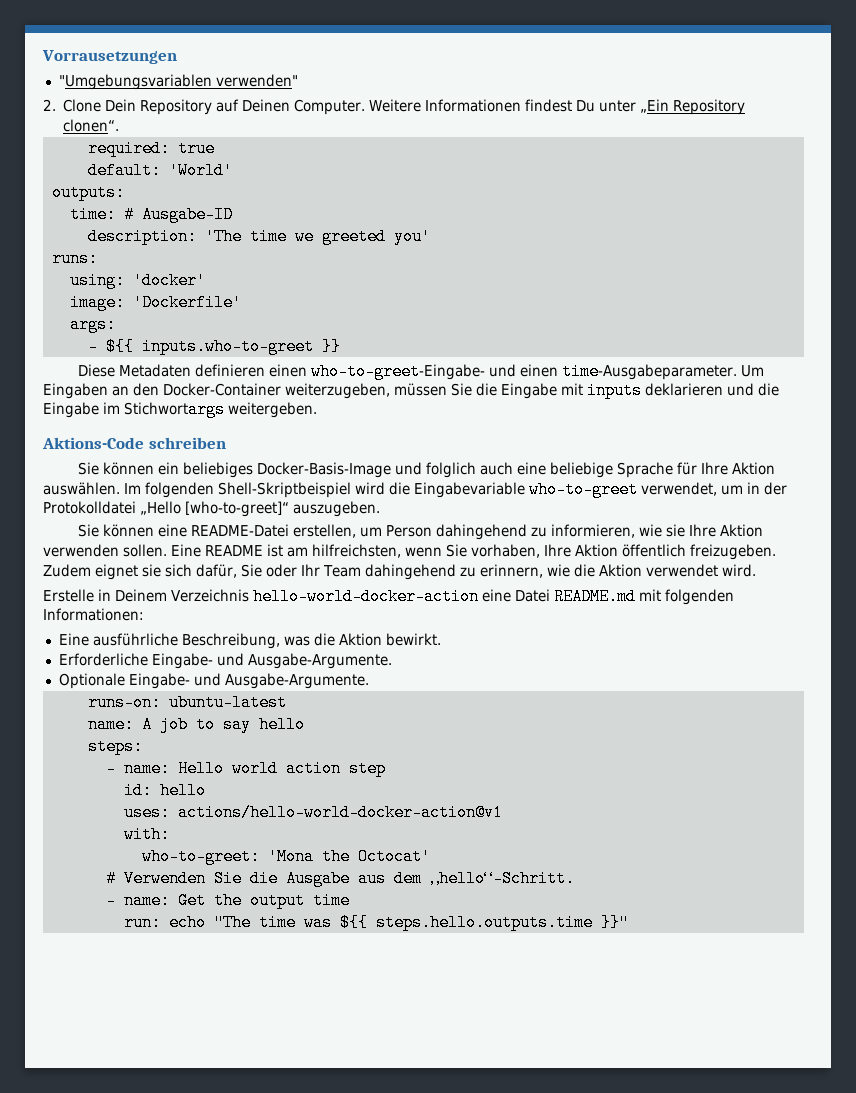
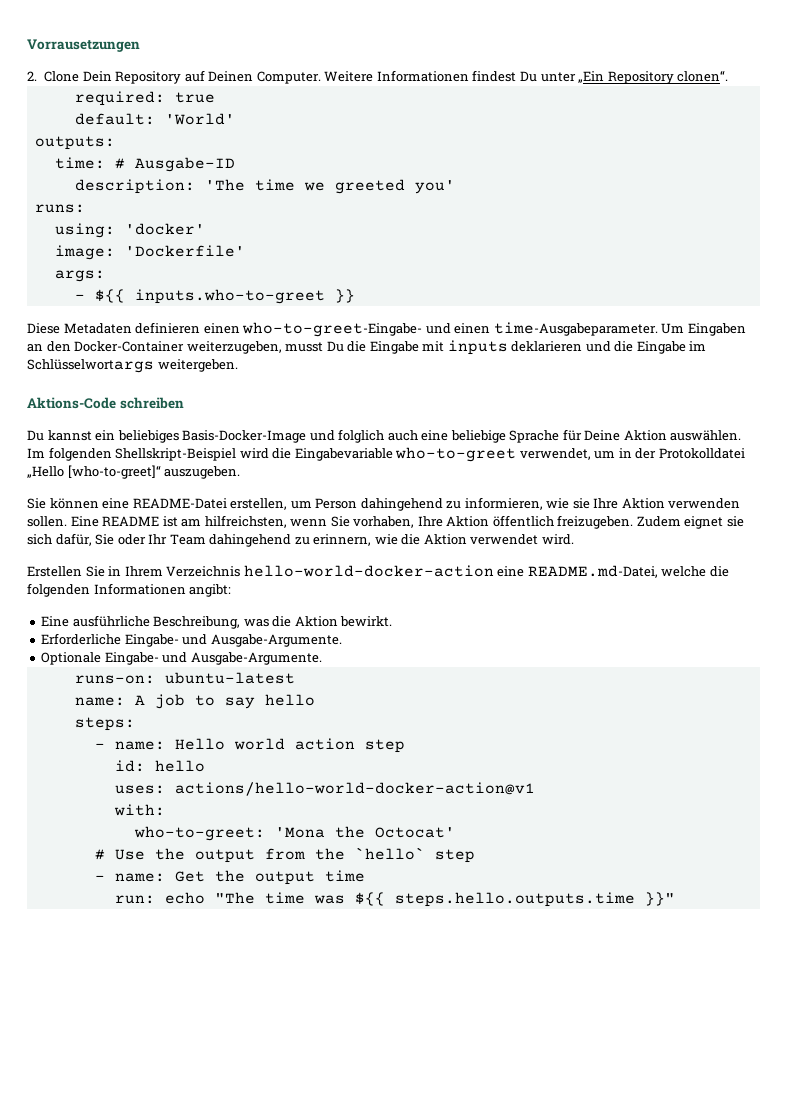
[58,74,298,90] // "Umgebungsvariablen verwenden" -> (140, 45) none
[393,383,472,396] müssen Sie -> [285,341,344,352] musst Du
[124,401,225,418] Stichwortargs -> [27,359,154,373] Schlüsselwortargs
[78,462,155,475] Sie können -> [27,430,92,441] Du kannst
[257,462,392,478] Docker-Basis-Image -> [182,430,307,443] Basis-Docker-Image
[701,462,729,475] Ihre -> [584,430,621,441] Deine
[218,482,351,498] Shell-Skriptbeispiel -> [115,448,237,461] Shellskript-Beispiel
[43,588,734,605] [43,608,144,621] Erstelle in Deinem Verzeichnis hello-world-docker-action eine Datei README.md mit folgenden Informationen: -> [27,565,729,578] [27,583,232,597] Erstellen Sie in Ihrem Verzeichnis hello-world-docker-action eine README.md-Datei, welche die folgenden Informationen angibt:
[123,870,575,887] Verwenden Sie die Ausgabe aus dem „hello“-Schritt. -> [114,847,475,863] Use the output from the `hello` step

